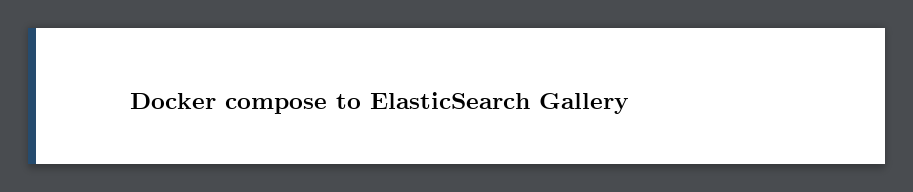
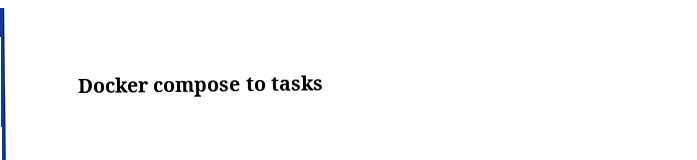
[370,92,629,114] ElasticSearch Gallery -> [269,75,324,91] tasks

